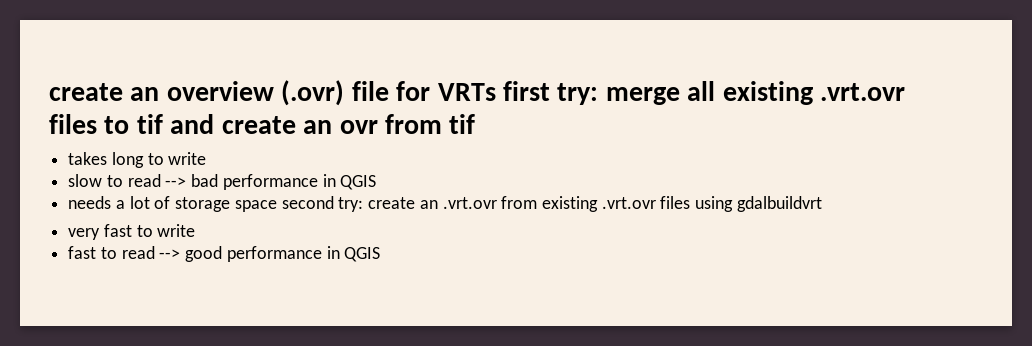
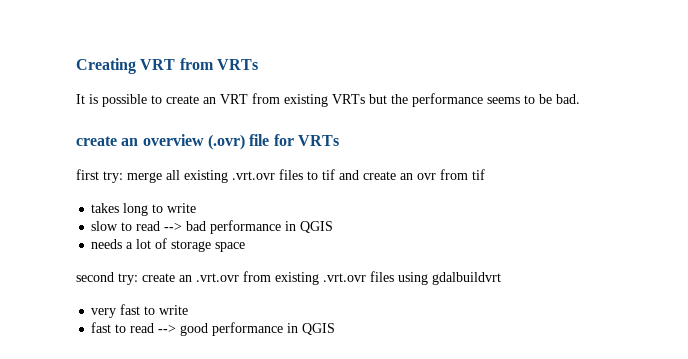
(49, 92) none -> [76,58,258,74] [76,93,580,107] Creating VRT from VRTs // It is possible to create an VRT from existing VRTs but the performance seems to be bad. //
(496, 92) none -> (339, 140) //
(277, 206) none -> (246, 247) //

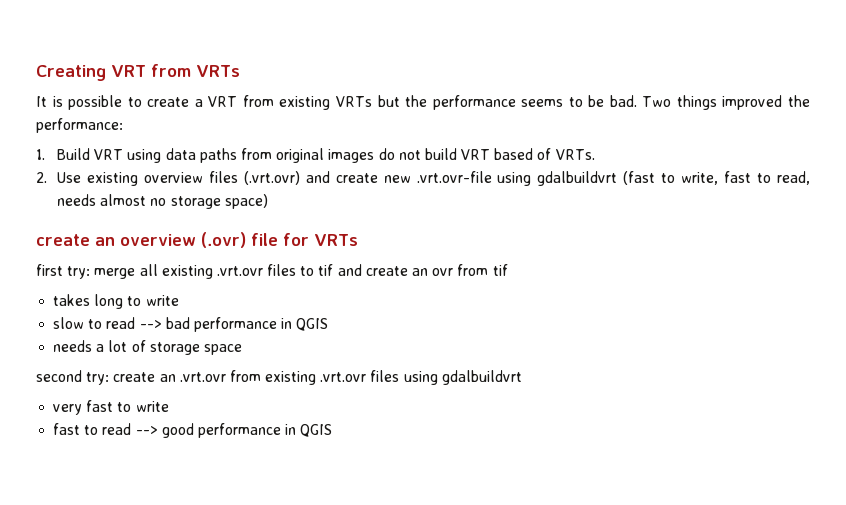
[203,97,216,104] an -> [194,99,203,107] a
(580, 99) none -> [642,95,811,110] [36,118,123,133] [36,148,595,163] [36,171,811,186] [57,194,268,209] Two things improved the performance: // 1. Build VRT using data paths from original images do not build VRT based of VRTs. // 2. Use existing overview files (.vrt.ovr) and create new .vrt.ovr-file using gdalbuildvrt (fast to write, fast to read, needs almost no storage space)

